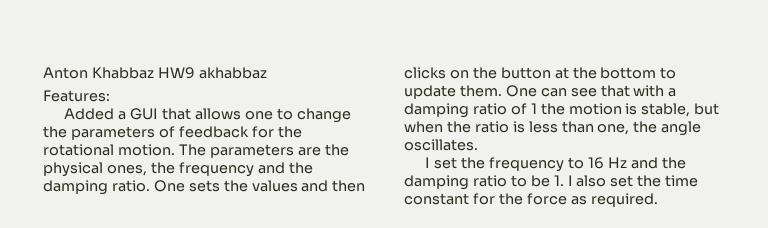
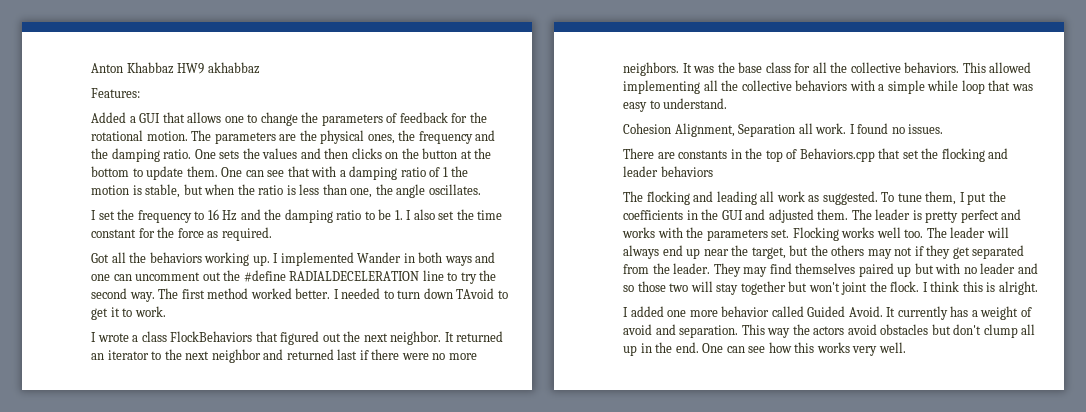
(658, 200) none -> [91,252,496,266] [91,270,497,284] [91,288,508,302] [91,306,166,320] [91,331,504,345] [91,349,477,363] [623,62,1032,76] [623,80,1033,94] [623,98,728,112] [623,123,944,137] [623,148,1009,162] [623,166,713,177] [623,191,1006,205] [623,209,1022,223] [622,227,1009,241] [623,245,1025,259] [623,263,1038,277] [623,281,1038,295] [623,306,1032,320] [623,324,1036,338] [623,342,906,356] // Got all the behaviors working up. I implemented Wander in both ways and one can uncomment out the #define RADIALDECELERATION line to try the second way. The first method worked better. I needed to turn down TAvoid to get it to work. // I wrote a class FlockBehaviors that figured out the next neighbor. It returned an iterator to the next neighbor and returned last if there were no more neighbors. It was the base class for all the collective behaviors. This allowed implementing all the collective behaviors with a simple while loop that was easy to understand. // Cohesion Alignment, Separation all work. I found no issues. // There are constants in the top of Behaviors.cpp that set the flocking and leader behaviors // The flocking and leading all work as suggested. To tune them, I put the coefficients in the GUI and adjusted them. The leader is pretty perfect and works with the parameters set. Flocking works well too. The leader will always end up near the target, but the others may not if they get separated from the leader. They may find themselves paired up but with no leader and so those two will stay together but won't joint the flock. I think this is alright. // I added one more behavior called Guided Avoid. It currently has a weight of avoid and separation. This way the actors avoid obstacles but don't clump all up in the end. One can see how this works very well.

